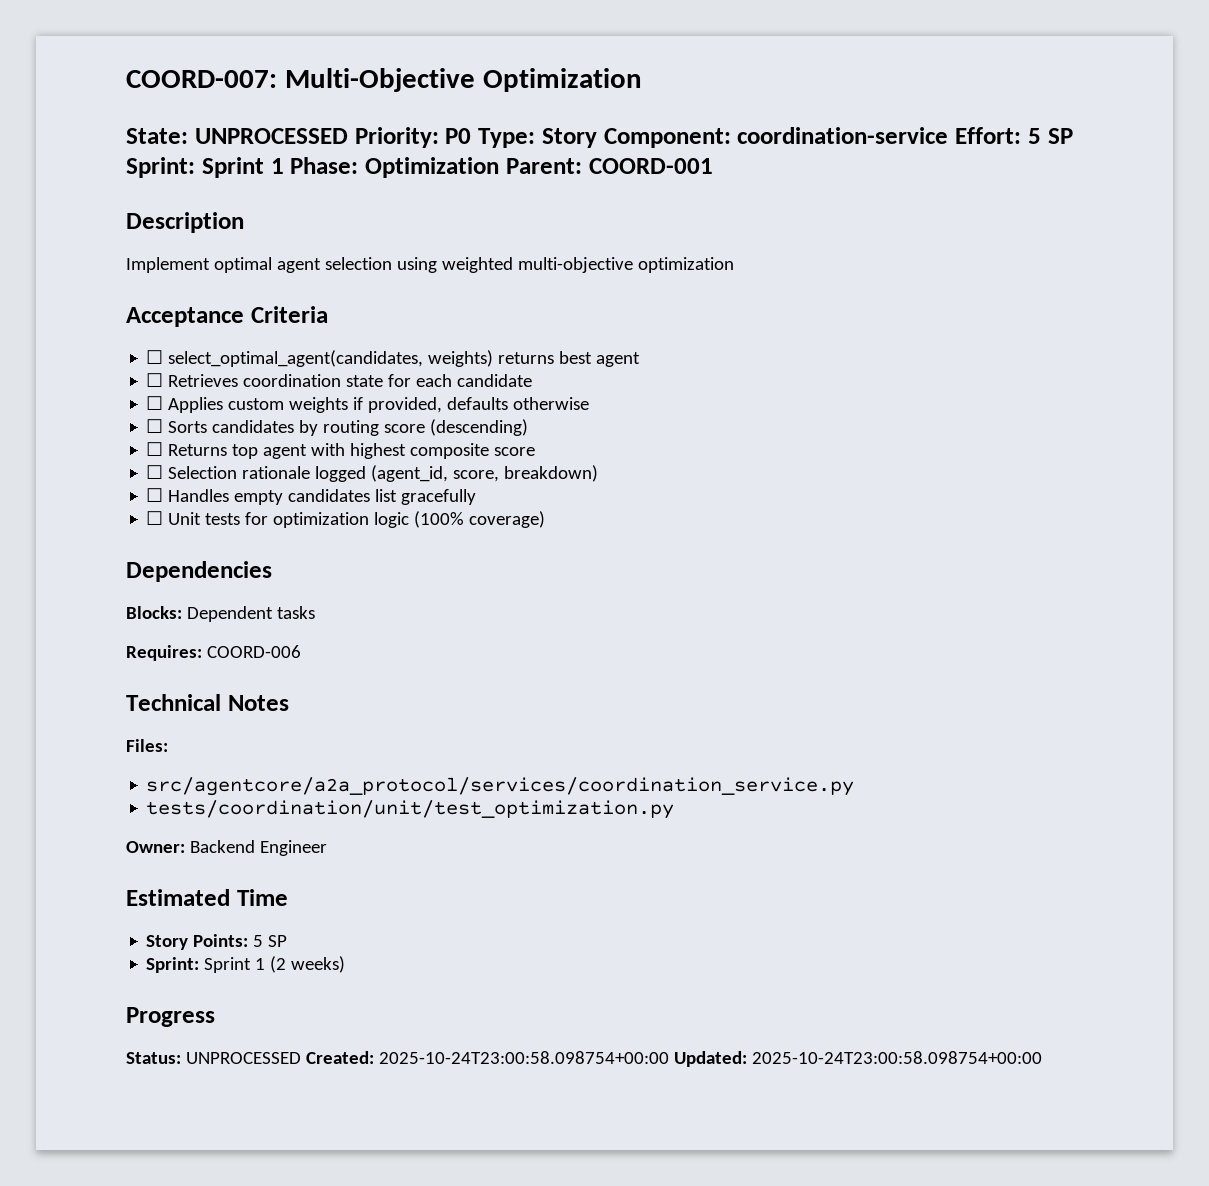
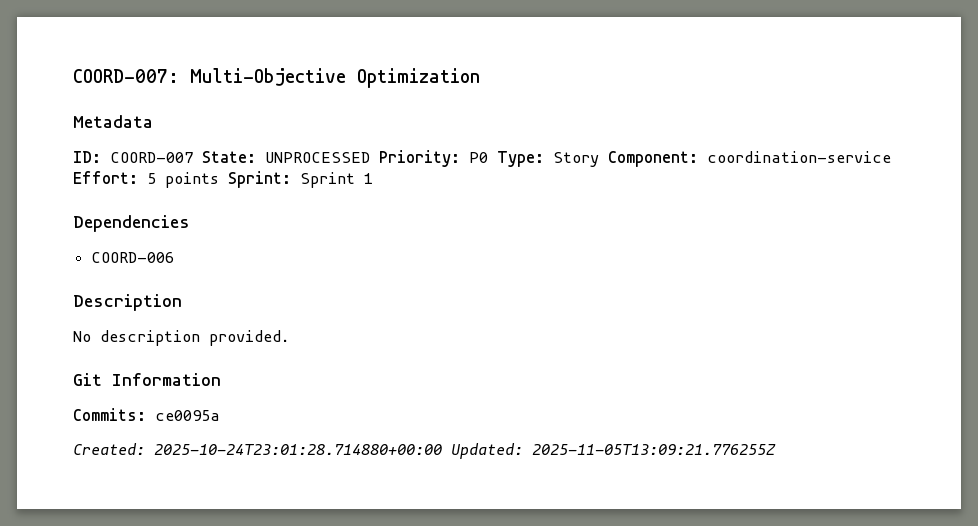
(642, 80) none -> [73,115,153,128] [73,151,193,163] Metadata // ID: COORD-007
[1047,128,1073,144] [126,157,713,178] [126,212,244,233] [126,257,734,273] [126,306,328,327] [146,350,641,367] [146,373,533,387] [146,396,590,413] [146,419,529,436] [146,442,536,459] [146,465,599,482] [146,488,477,505] [146,511,546,528] [126,561,272,582] [126,606,315,622] [126,645,301,661] [126,694,289,711] [126,739,168,752] [146,777,855,796] [146,800,675,819] [126,840,327,856] [126,889,288,906] [146,934,288,950] [146,956,346,973] [126,1007,215,1027] [126,1051,1042,1067] SP Sprint: Sprint 1 Phase: Optimization Parent: COORD-001 // Description // Implement optimal agent selection using weighted multi-objective optimization // Acceptance Criteria // ☐ select_optimal_agent(candidates, weights) returns best agent // ☐ Retrieves coordination state for each candidate // ☐ Applies custom weights if provided, defaults otherwise // ☐ Sorts candidates by routing score (descending) // ☐ Returns top agent with highest composite score // ☐ Selection rationale logged (agent_id, score, breakdown) // ☐ Handles empty candidates list gracefully // ☐ Unit tests for optimization logic (100% coverage) // Dependencies // Blocks: Dependent tasks // Requires: COORD-006 // Technical Notes // Files: // src/agentcore/a2a_protocol/services/coordination_service.py // tests/coordination/unit/test_optimization.py // Owner: Backend Engineer // Estimated Time // Story Points: 5 SP // Sprint: Sprint 1 (2 weeks) // Progress // Status: UNPROCESSED Created: 2025-10-24T23:00:58.098754+00:00 Updated: 2025-10-24T23:00:58.098754+00:00 -> [165,171,373,188] [73,215,190,232] [91,252,175,263] [73,294,182,311] [73,330,290,346] [73,373,221,386] [73,408,220,421] [73,443,776,459] points Sprint: Sprint 1 // Dependencies // COORD-006 // Description // No description provided. // Git Information // Commits: ce0095a // Created: 2025-10-24T23:01:28.714880+00:00 Updated: 2025-11-05T13:09:21.776255Z

